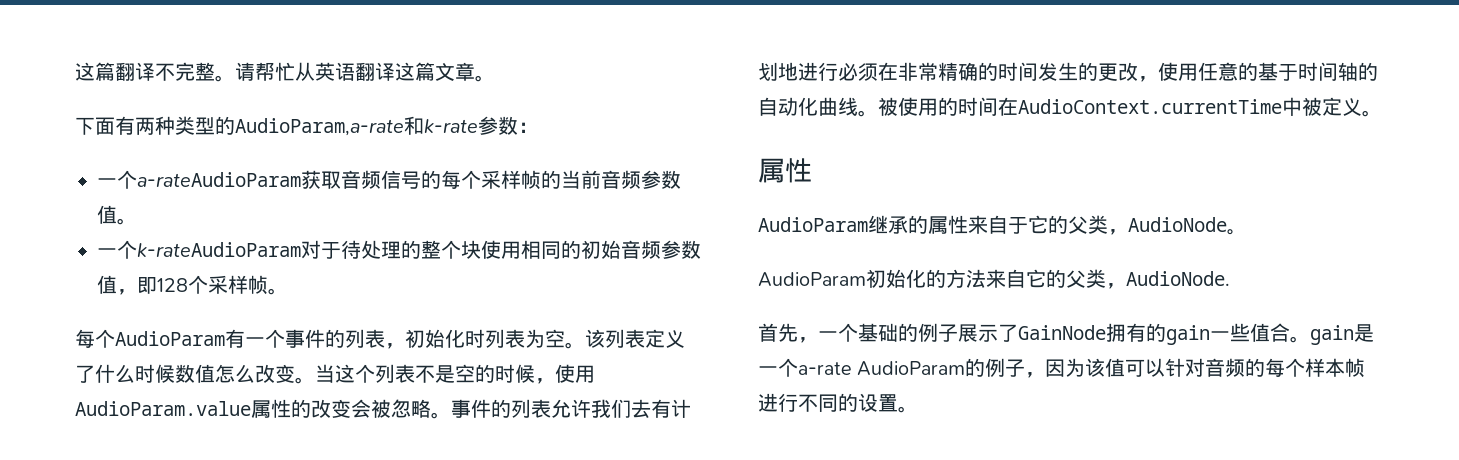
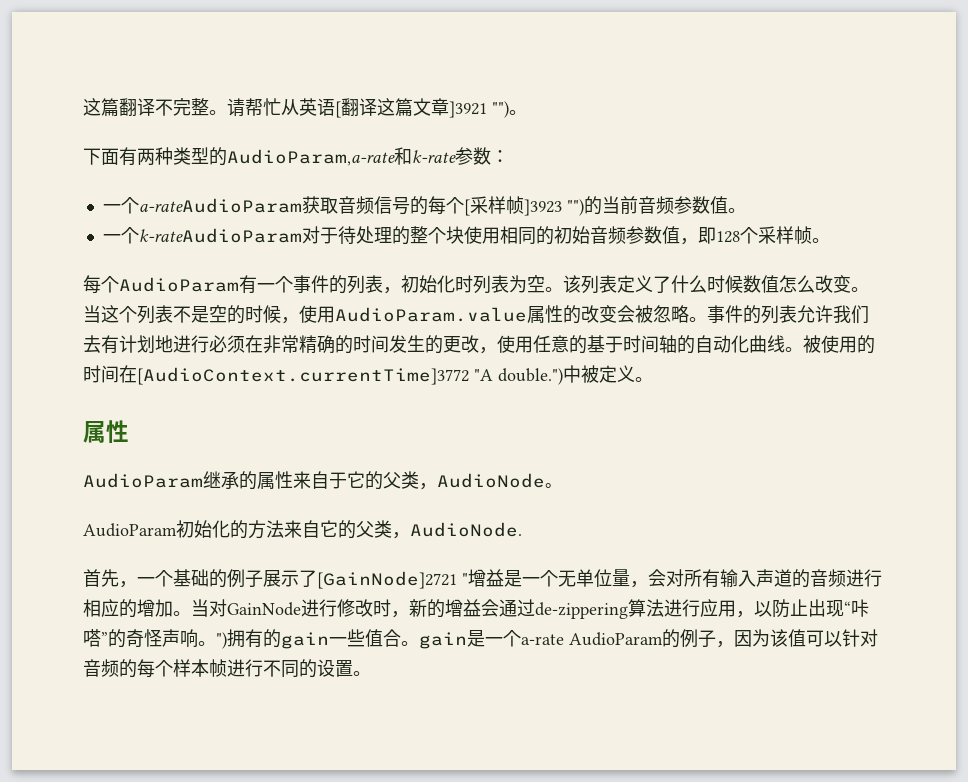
(355, 71) none -> [335,101,341,118] [
(475, 71) none -> [449,101,509,118] ]3921 "")
[481,170,541,190] 采样帧 -> [463,196,584,216] [采样帧]3923 "")
[1018,99,1282,114] AudioContext.currentTime -> [137,367,563,385] [AudioContext.currentTime]3772 "A double.")
[1018,325,1106,340] GainNode -> [317,569,882,589] [83,599,869,619] [83,629,227,649] [GainNode]2721 "增益是一个无单位量，会对所有输入声道的音频进行相应的增加。当对GainNode进行修改时，新的增益会通过de-zippering算法进行应用，以防止出现“咔嗒”的奇怪声响。")

